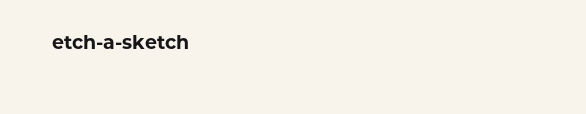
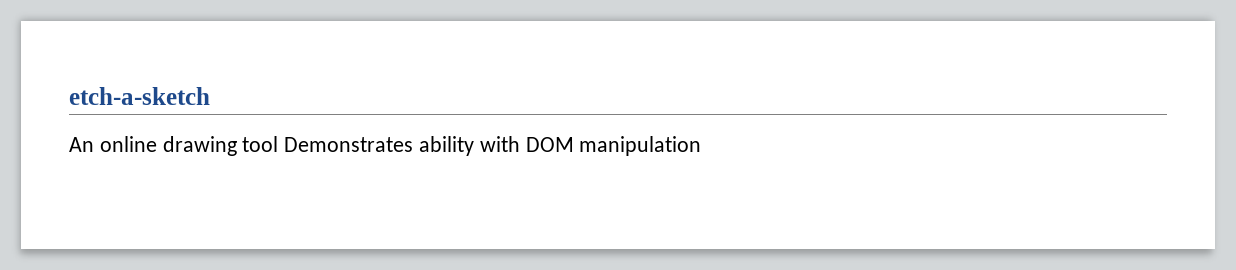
(189, 42) none -> [69,136,702,156] // An online drawing tool Demonstrates ability with DOM manipulation

